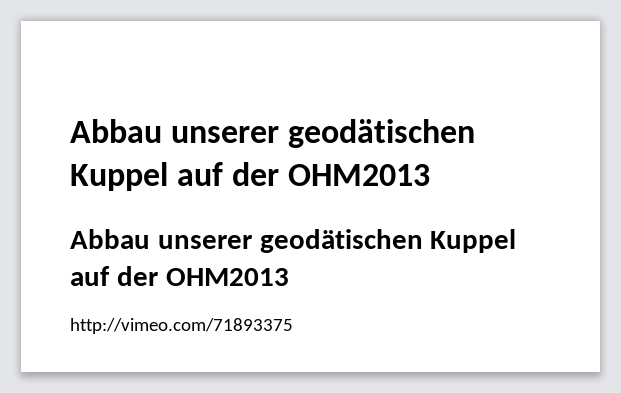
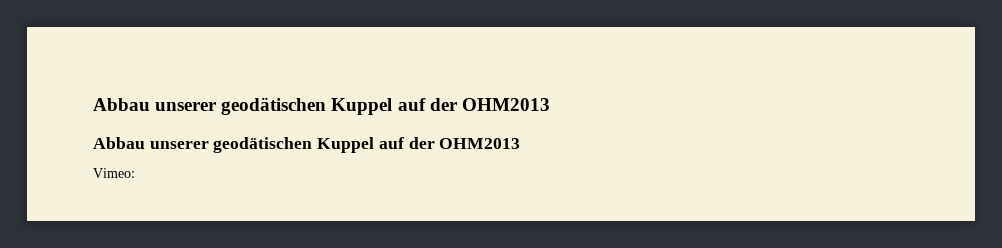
[70,318,293,334] http://vimeo.com/71893375 -> [93,168,135,178] Vimeo:

